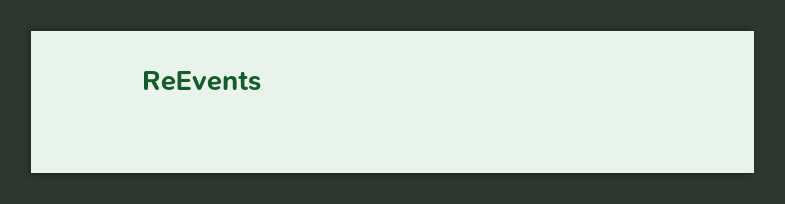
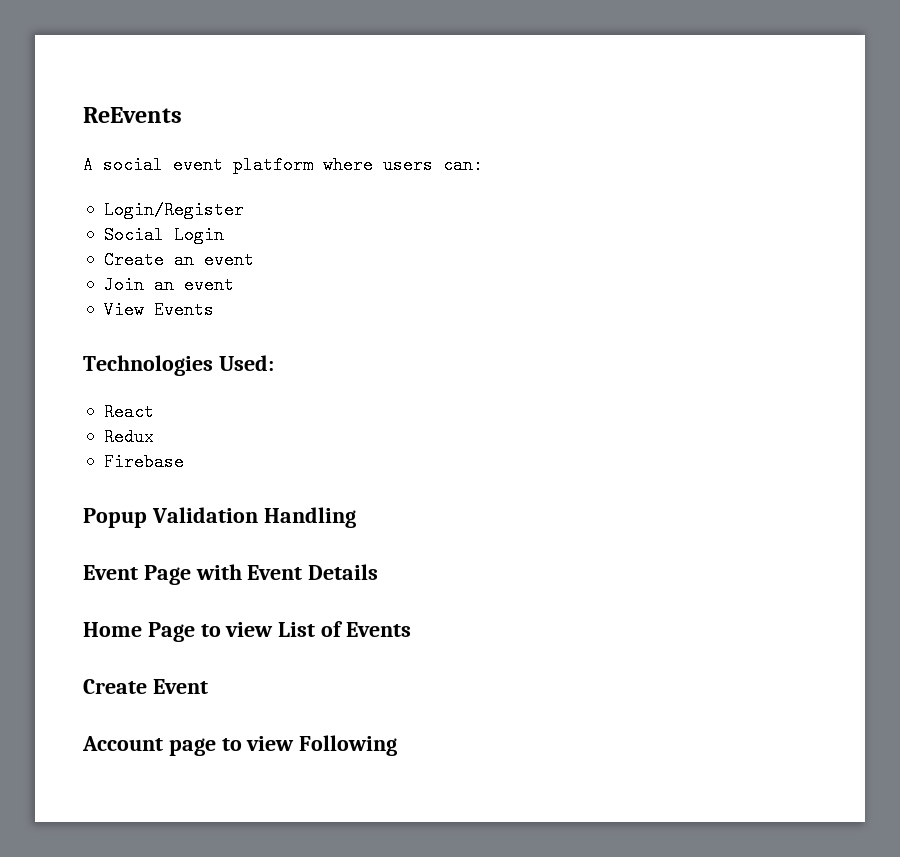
(261, 81) none -> [83,156,483,174] [103,201,244,219] [103,226,224,244] [103,251,254,269] [103,276,234,294] [103,301,214,319] [83,355,274,376] [103,403,154,421] [103,428,154,446] [103,453,184,471] [83,507,356,528] [83,564,379,585] [83,621,411,642] [83,679,208,694] [82,735,398,756] // A social event platform where users can: // Login/Register // Social Login // Create an event // Join an event // View Events // Technologies Used: // React // Redux // Firebase // Popup Validation Handling // Event Page with Event Details // Home Page to view List of Events // Create Event // Account page to view Following

